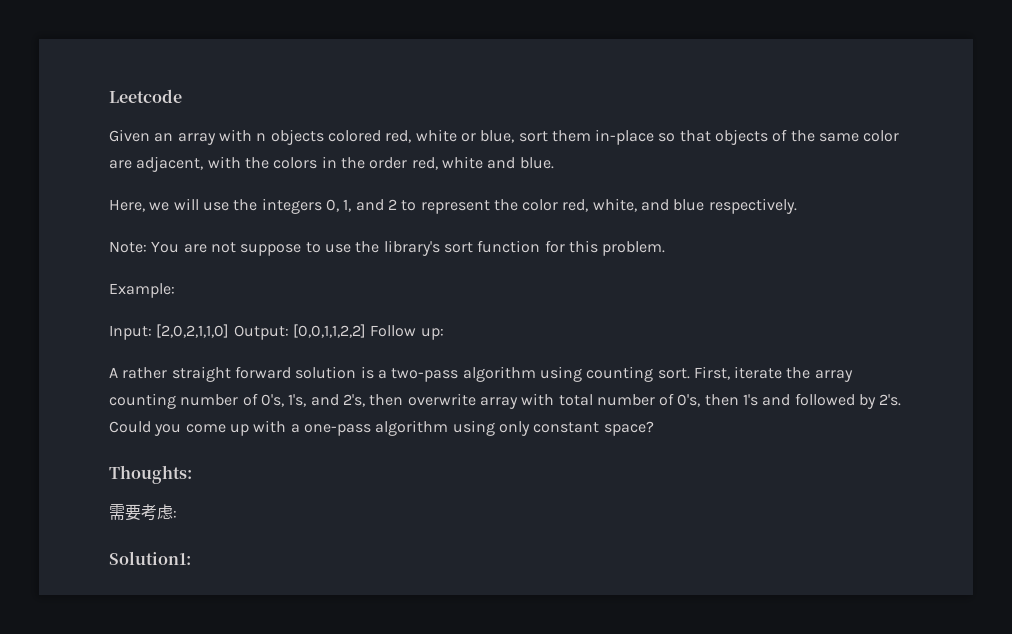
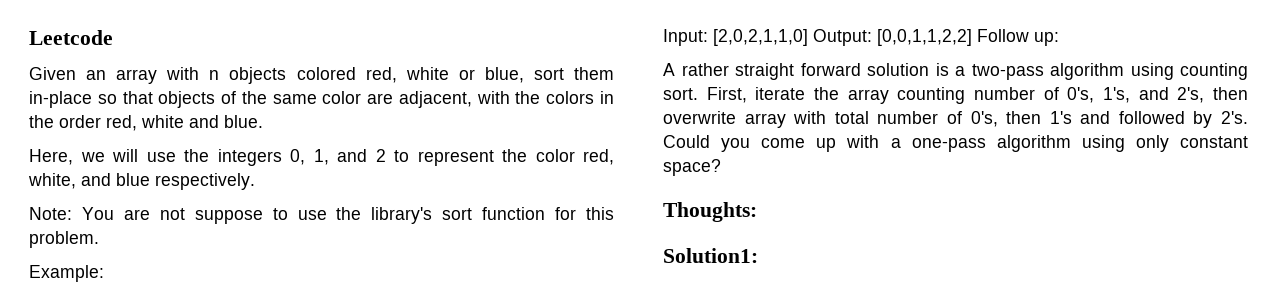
[109,504,177,521] // 需要考虑: -> (757, 212) none

